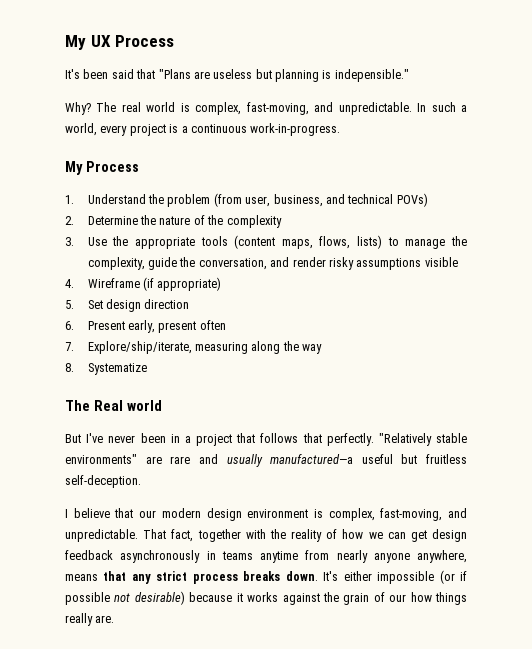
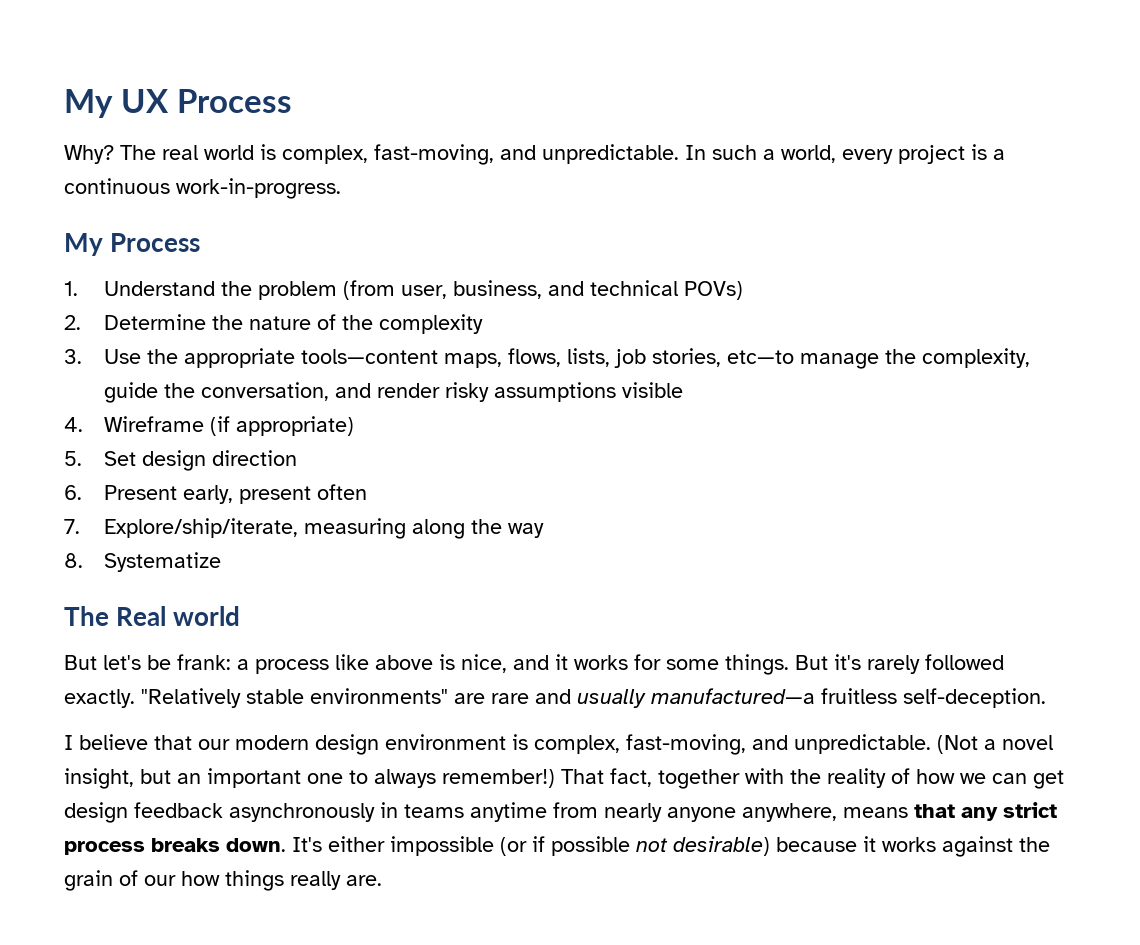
[65,69,409,82] // It's been said that "Plans are useless but planning is indepensible." -> (292, 101) none
[200,235,399,249] tools (content maps, flows, lists) to -> [301,348,795,368] tools—content maps, flows, lists, job stories, etc—to
[86,433,374,446] I've never been in a project that follows that perfectly. -> [103,654,1004,675] [64,689,135,708] let's be frank: a process like above is nice, and it works for some things. But it's rarely followed exactly.
[361,454,418,464] useful but -> (815, 696) none
(138, 535) none -> [937,735,1053,754] [64,768,555,789] (Not a novel insight, but an important one to always remember!)

